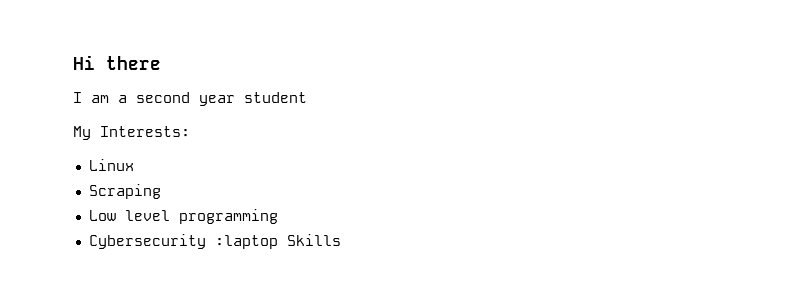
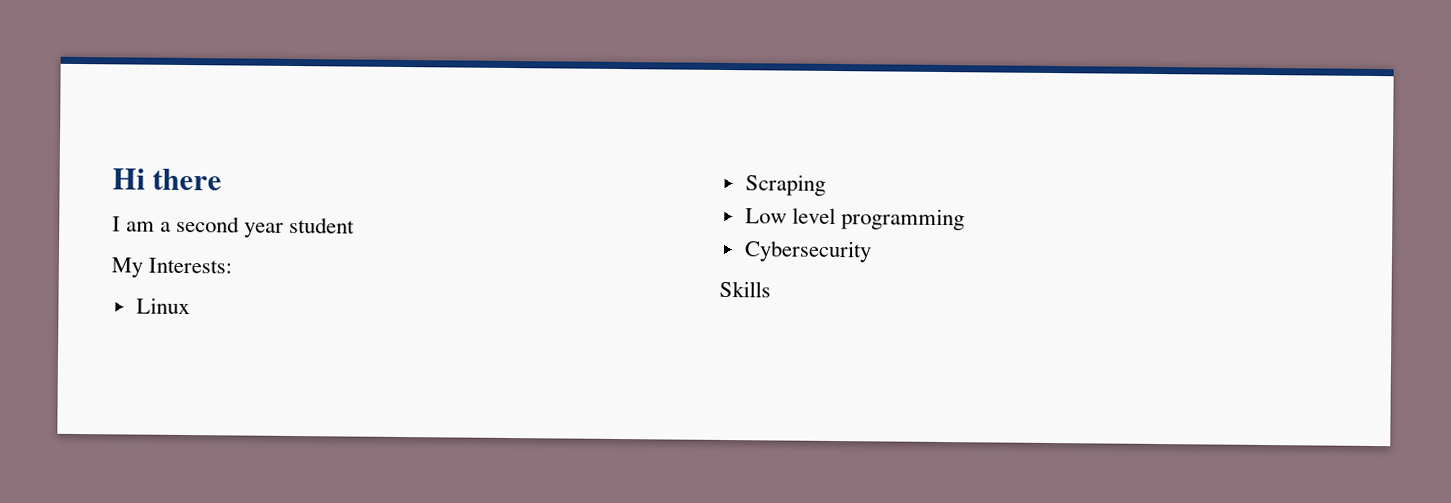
[214,235,278,249] :laptop -> (872, 251) //

